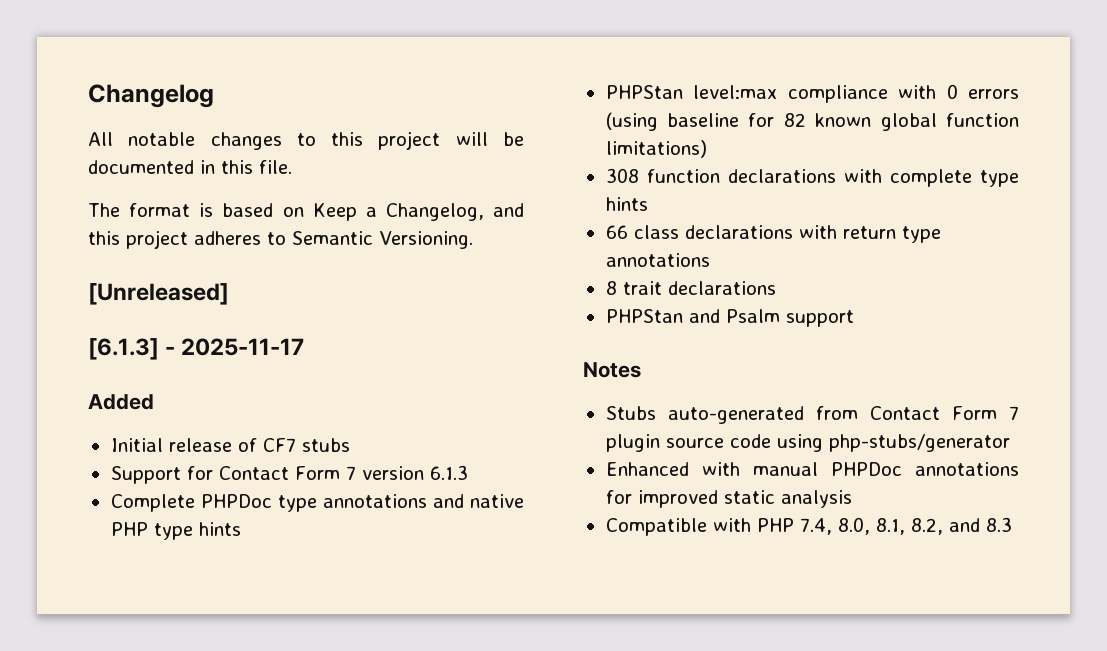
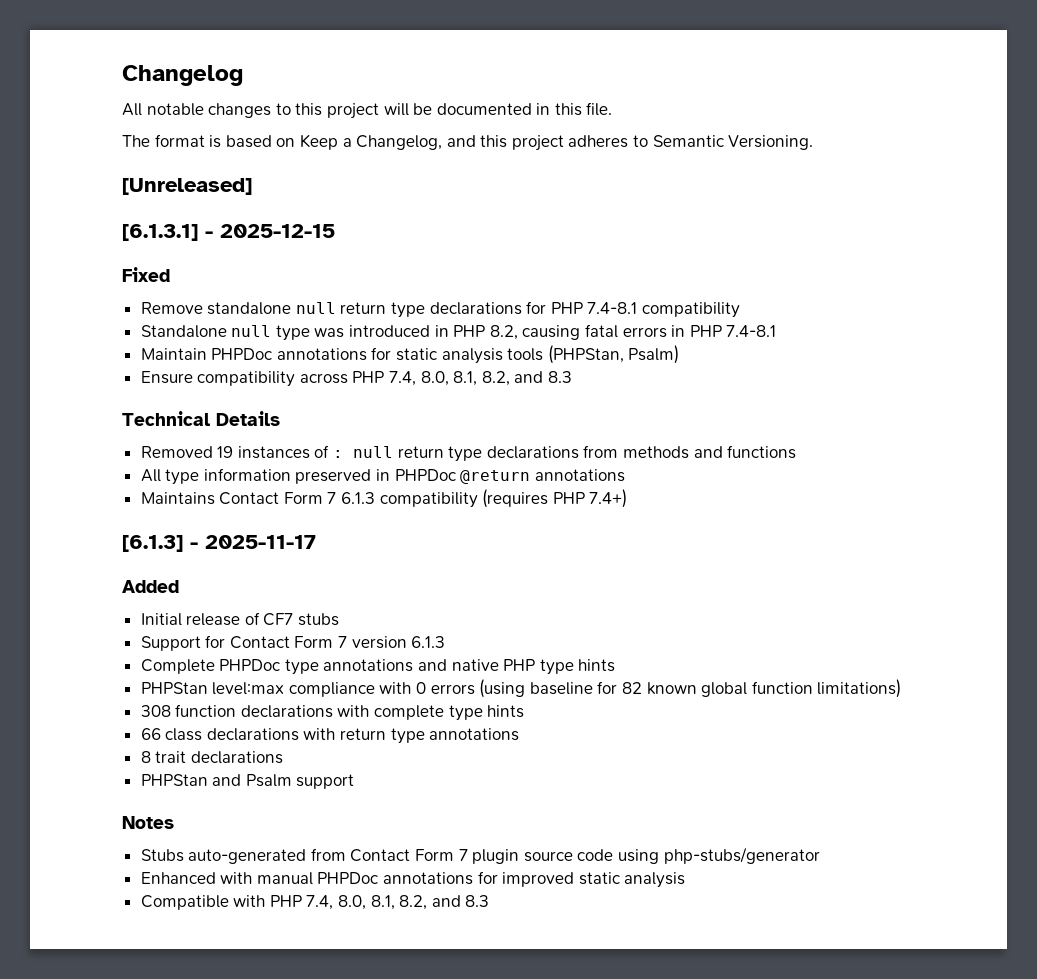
(229, 294) none -> [122,224,335,241] [122,267,170,282] [140,301,741,318] [140,324,777,341] [140,345,680,364] [140,371,573,387] [122,411,280,426] [140,445,797,462] [140,468,625,485] [140,489,628,508] // [6.1.3.1] - 2025-12-15 // Fixed // Remove standalone null return type declarations for PHP 7.4-8.1 compatibility // Standalone null type was introduced in PHP 8.2, causing fatal errors in PHP 7.4-8.1 // Maintain PHPDoc annotations for static analysis tools (PHPStan, Psalm) // Ensure compatibility across PHP 7.4, 8.0, 8.1, 8.2, and 8.3 // Technical Details // Removed 19 instances of : null return type declarations from methods and functions // All type information preserved in PHPDoc @return annotations // Maintains Contact Form 7 6.1.3 compatibility (requires PHP 7.4+)

